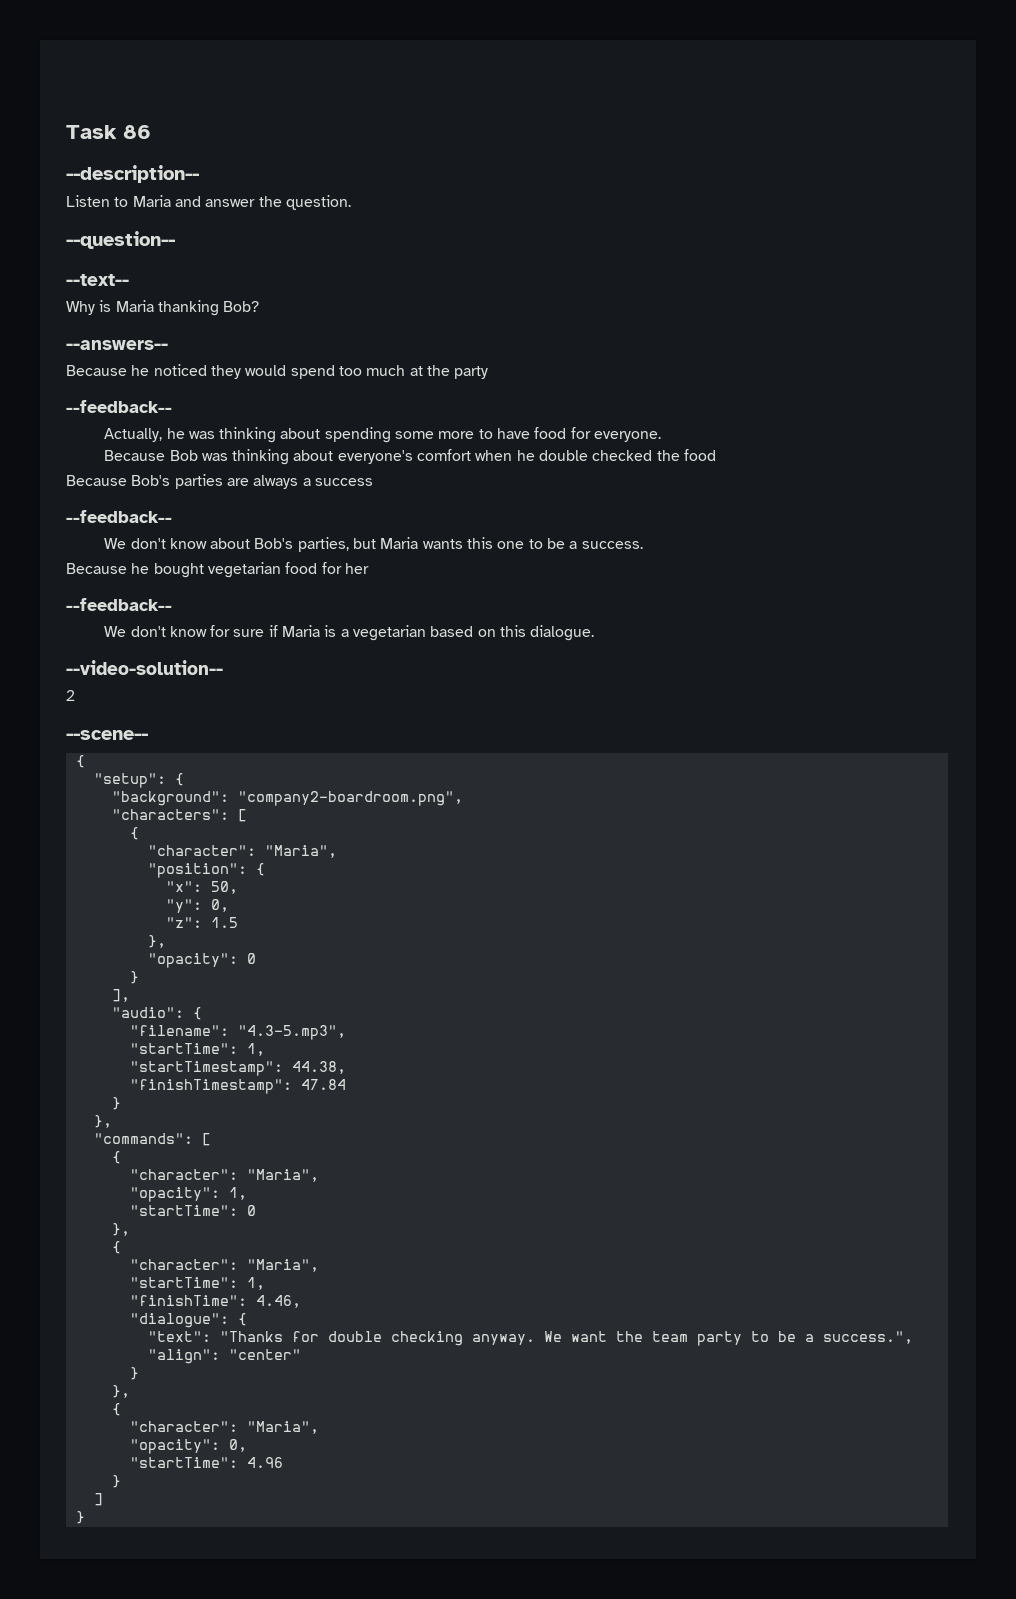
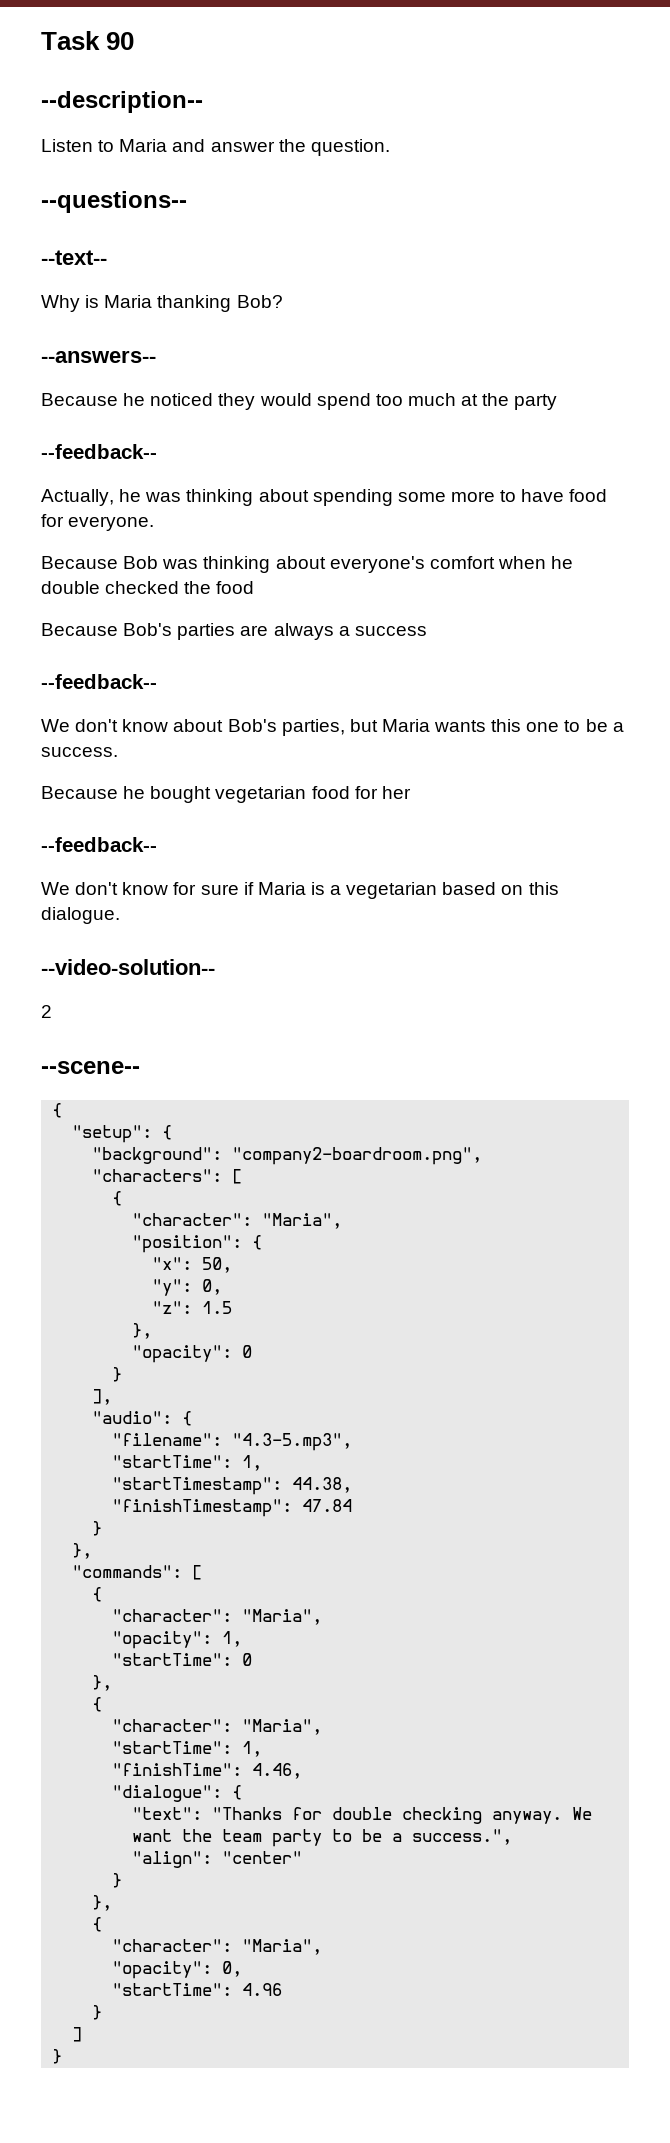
[123,125,151,139] 86 -> [106,32,135,50] 90
[66,231,175,249] --question-- -> [41,191,187,213] --questions--

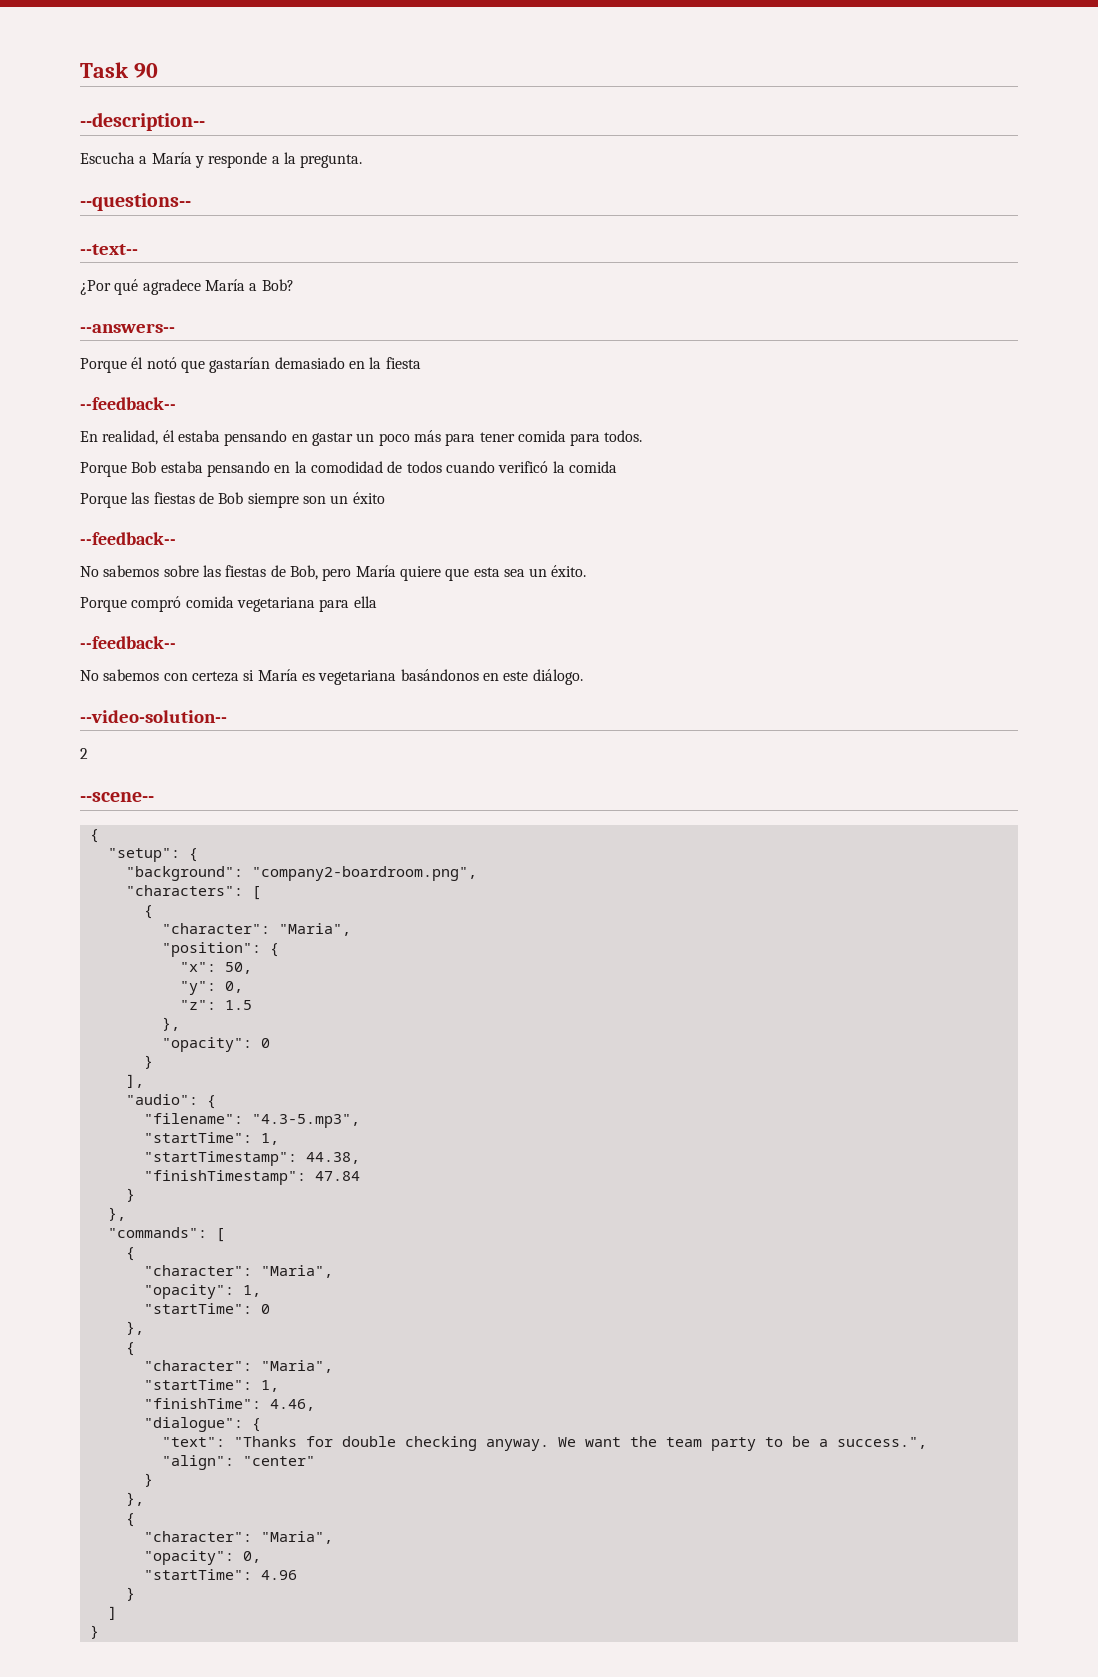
[41,139,390,156] [41,191,187,213] [41,250,107,265] [41,295,283,312] [41,350,156,363] [41,393,558,410] [41,444,157,459] [41,489,608,506] [41,514,155,531] [41,556,574,573] [41,581,255,594] [41,623,427,640] [41,674,157,689] [41,719,624,736] [41,747,118,757] [41,786,411,803] [41,837,157,852] [41,882,559,899] [41,907,120,924] Listen to Maria and answer the question. // --questions-- // --text-- // Why is Maria thanking Bob? // --answers-- // Because he noticed they would spend too much at the party // --feedback-- // Actually, he was thinking about spending some more to have food for everyone. // Because Bob was thinking about everyone's comfort when he double checked the food // Because Bob's parties are always a success // --feedback-- // We don't know about Bob's parties, but Maria wants this one to be a success. // Because he bought vegetarian food for her // --feedback-- // We don't know for sure if Maria is a vegetarian based on this dialogue. -> [80,152,363,168] [80,193,191,211] [80,244,138,255] [80,279,294,295] [80,323,175,333] [80,357,421,373] [80,397,176,410] [80,430,643,446] [80,461,617,477] [80,492,385,508] [80,532,176,545] [80,565,587,581] [80,596,377,612] [80,636,176,649] [80,669,583,685] Escucha a María y responde a la pregunta. // --questions-- // --text-- // ¿Por qué agradece María a Bob? // --answers-- // Porque él notó que gastarían demasiado en la fiesta // --feedback-- // En realidad, él estaba pensando en gastar un poco más para tener comida para todos. // Porque Bob estaba pensando en la comodidad de todos cuando verificó la comida // Porque las fiestas de Bob siempre son un éxito // --feedback-- // No sabemos sobre las fiestas de Bob, pero María quiere que esta sea un éxito. // Porque compró comida vegetariana para ella // --feedback-- // No sabemos con certeza si María es vegetariana basándonos en este diálogo.

